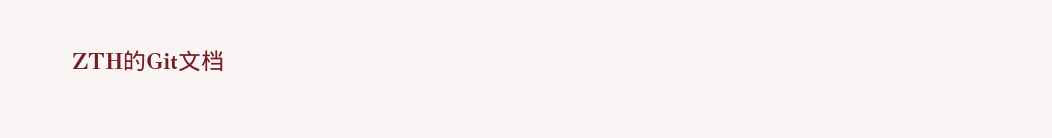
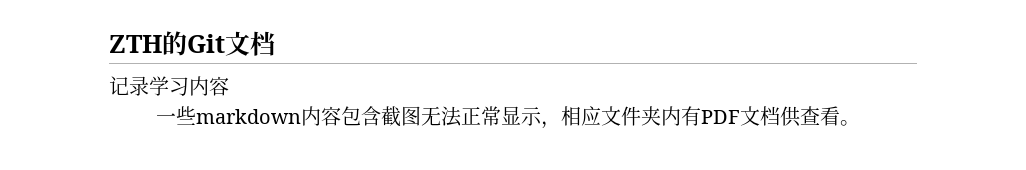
(224, 61) none -> [109,76,229,96] [155,106,860,129] // 记录学习内容 // 一些markdown内容包含截图无法正常显示，相应文件夹内有PDF文档供查看。

